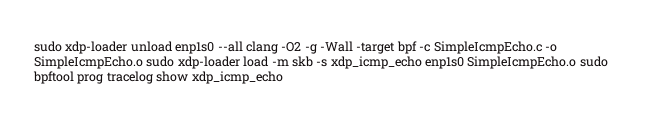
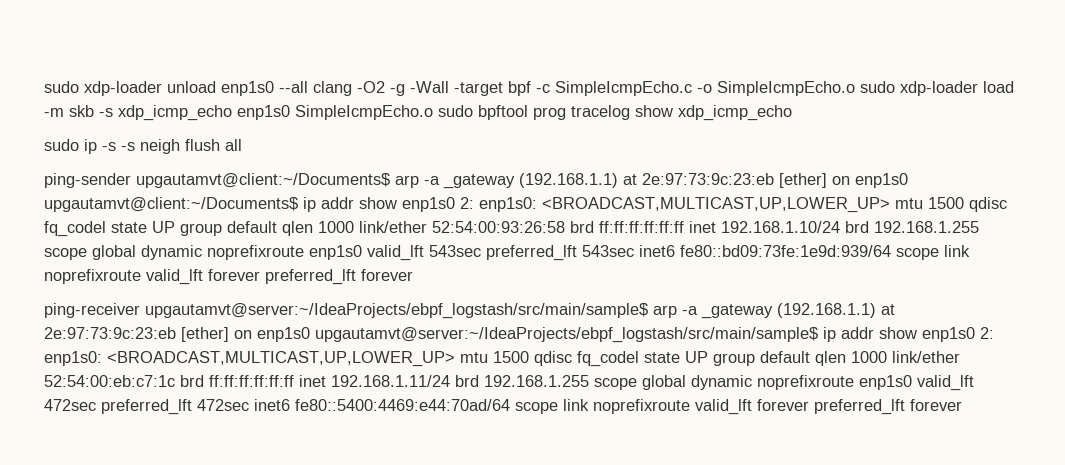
(283, 77) none -> [44,139,242,154] [44,173,908,189] [44,197,1007,213] [44,221,979,237] [44,245,970,261] [44,269,413,285] [44,303,895,319] [44,327,994,343] [44,351,960,367] [44,375,974,391] [44,399,962,415] // sudo ip -s -s neigh flush all // ping-sender upgautamvt@client:~/Documents$ arp -a _gateway (192.168.1.1) at 2e:97:73:9c:23:eb [ether] on enp1s0 upgautamvt@client:~/Documents$ ip addr show enp1s0 2: enp1s0: <BROADCAST,MULTICAST,UP,LOWER_UP> mtu 1500 qdisc fq_codel state UP group default qlen 1000 link/ether 52:54:00:93:26:58 brd ff:ff:ff:ff:ff:ff inet 192.168.1.10/24 brd 192.168.1.255 scope global dynamic noprefixroute enp1s0 valid_lft 543sec preferred_lft 543sec inet6 fe80::bd09:73fe:1e9d:939/64 scope link noprefixroute valid_lft forever preferred_lft forever // ping-receiver upgautamvt@server:~/IdeaProjects/ebpf_logstash/src/main/sample$ arp -a _gateway (192.168.1.1) at 2e:97:73:9c:23:eb [ether] on enp1s0 upgautamvt@server:~/IdeaProjects/ebpf_logstash/src/main/sample$ ip addr show enp1s0 2: enp1s0: <BROADCAST,MULTICAST,UP,LOWER_UP> mtu 1500 qdisc fq_codel state UP group default qlen 1000 link/ether 52:54:00:eb:c7:1c brd ff:ff:ff:ff:ff:ff inet 192.168.1.11/24 brd 192.168.1.255 scope global dynamic noprefixroute enp1s0 valid_lft 472sec preferred_lft 472sec inet6 fe80::5400:4469:e44:70ad/64 scope link noprefixroute valid_lft forever preferred_lft forever

